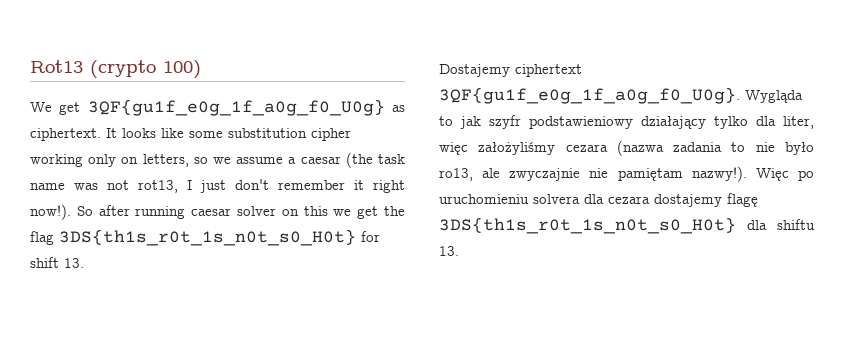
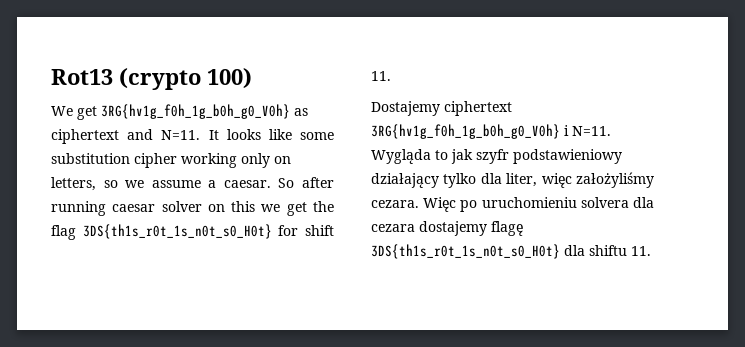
[87,99,405,116] [30,128,101,141] 3QF{gu1f_e0g_1f_a0g_f0_U0g} as ciphertext. -> [101,104,308,119] [51,129,201,144] 3RG{hv1g_f0h_1g_b0h_g0_V0h} as ciphertext and N=11.
[300,152,405,168] [30,179,405,193] [30,204,71,220] caesar (the task name was not rot13, I just don't remember it right now!). -> [223,180,271,188] caesar.
[64,258,84,268] 13. -> [371,71,391,81] 11.
[439,87,740,104] 3QF{gu1f_e0g_1f_a0g_f0_U0g}. -> [371,124,611,139] 3RG{hv1g_f0h_1g_b0h_g0_V0h} i N=11.
[565,140,814,156] [439,166,747,182] cezara (nazwa zadania to nie było ro13, ale zwyczajnie nie pamiętam nazwy!). -> [371,200,419,208] cezara.
[439,246,459,256] 13. -> [631,246,651,256] 11.

